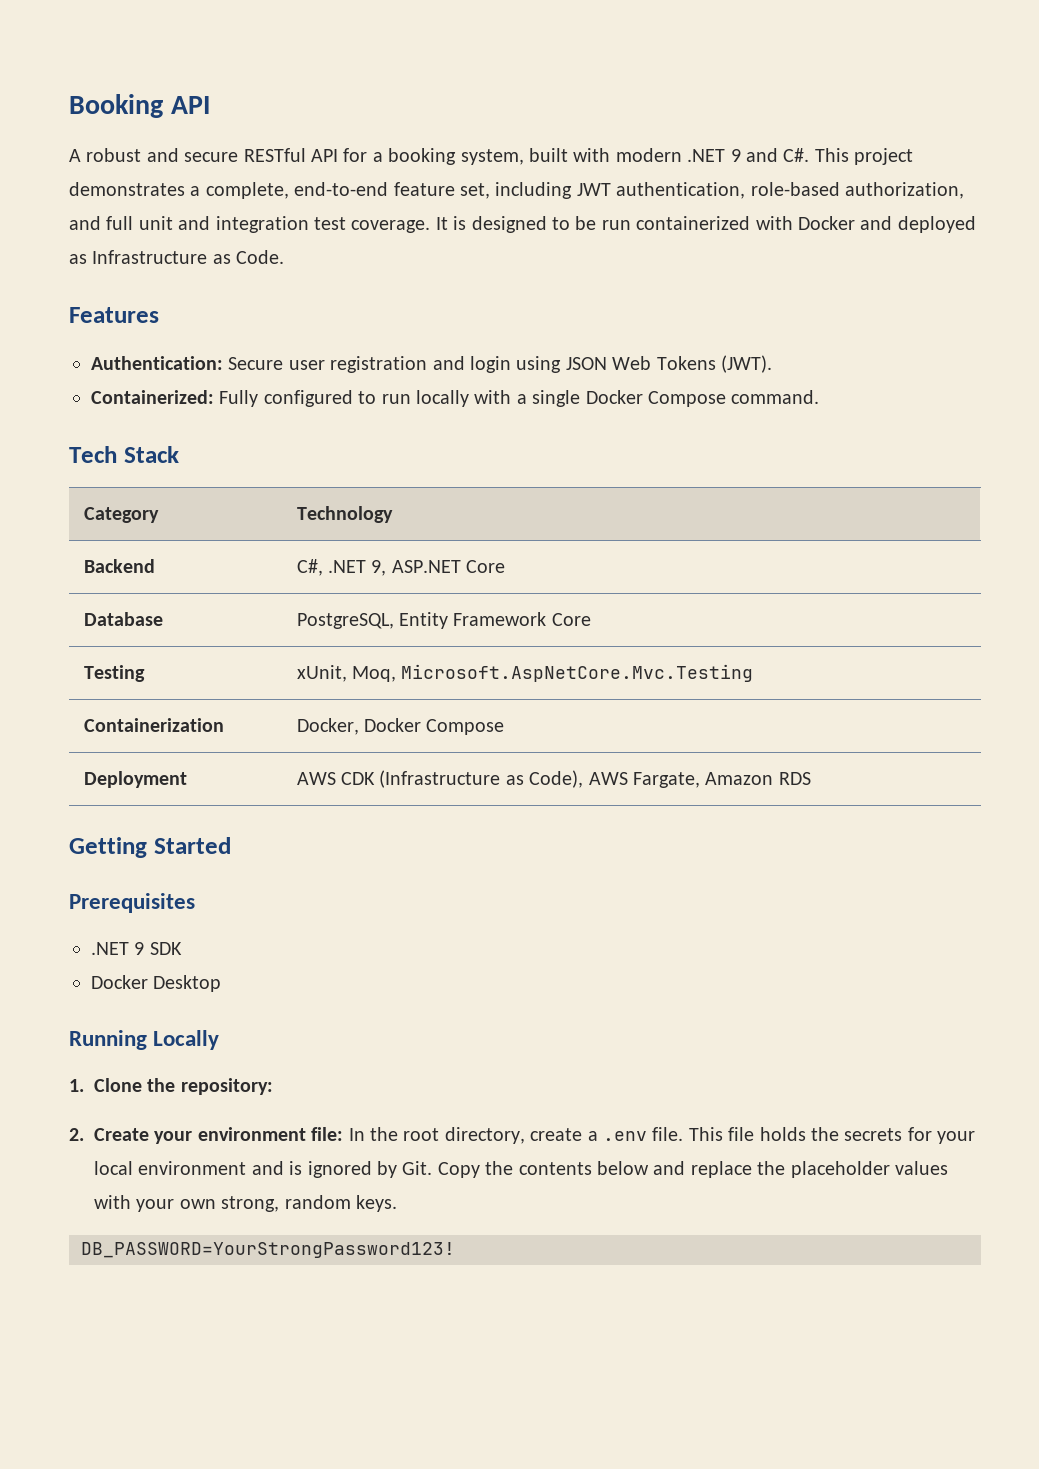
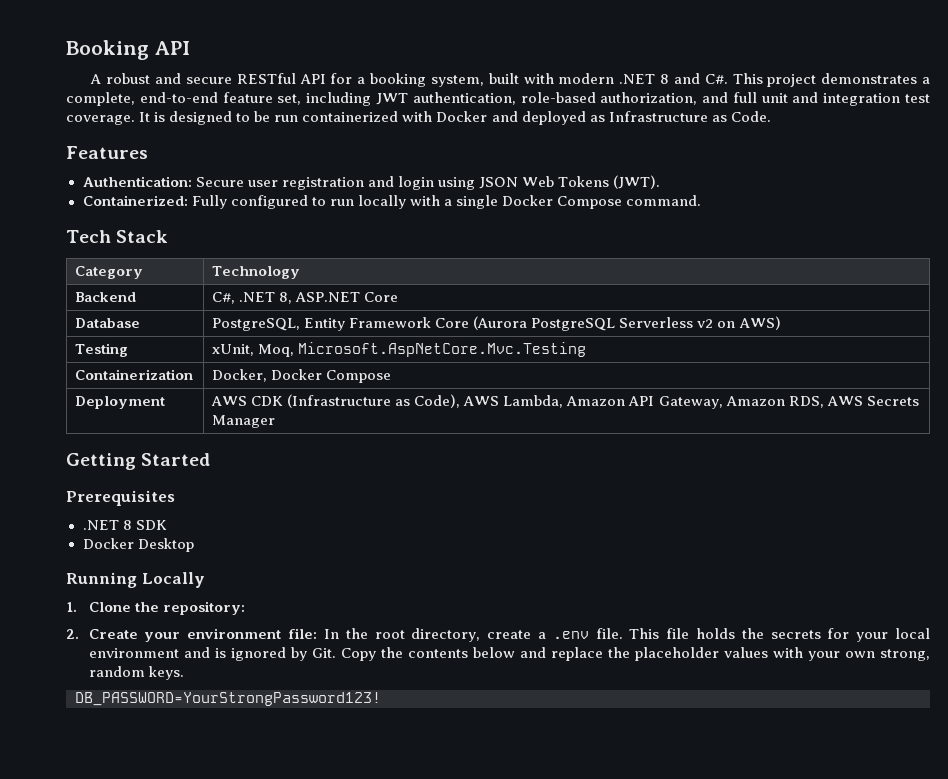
[730,149,741,162] 9 -> [660,74,670,84] 8
[371,560,387,576] 9, -> [279,292,293,304] 8,
(591, 619) none -> [473,316,781,331] (Aurora PostgreSQL Serverless v2 on AWS)
[632,772,811,788] Fargate, Amazon RDS -> [503,395,919,409] [212,415,276,428] Lambda, Amazon API Gateway, Amazon RDS, AWS Secrets Manager
[134,942,145,955] 9 -> [122,520,132,530] 8

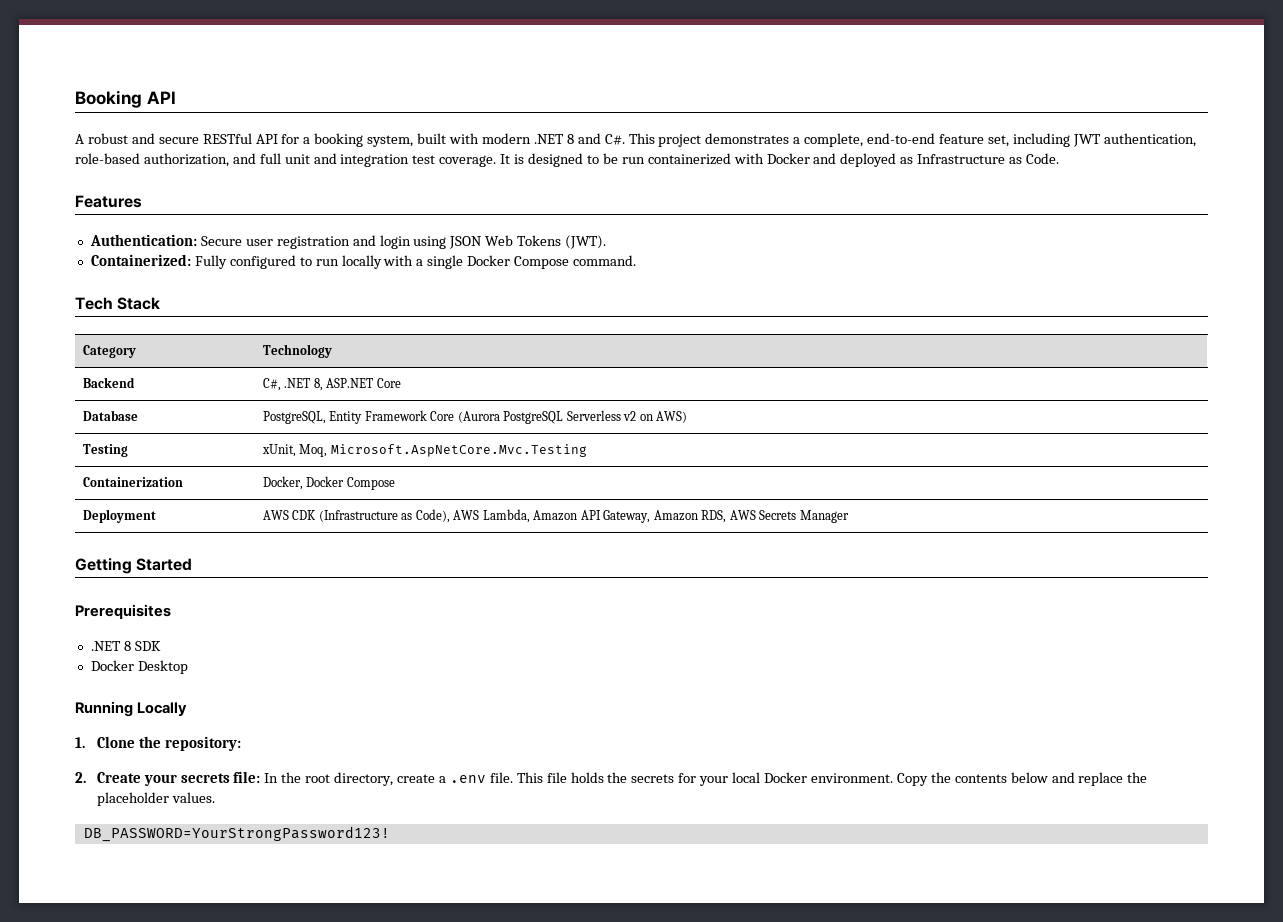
[187,628,282,639] environment -> [180,773,230,783] secrets
[88,647,336,661] environment and is ignored by Git. -> [764,772,893,783] Docker environment.
[723,647,931,661] [88,666,184,680] values with your own strong, random keys. -> [171,792,215,803] values.

